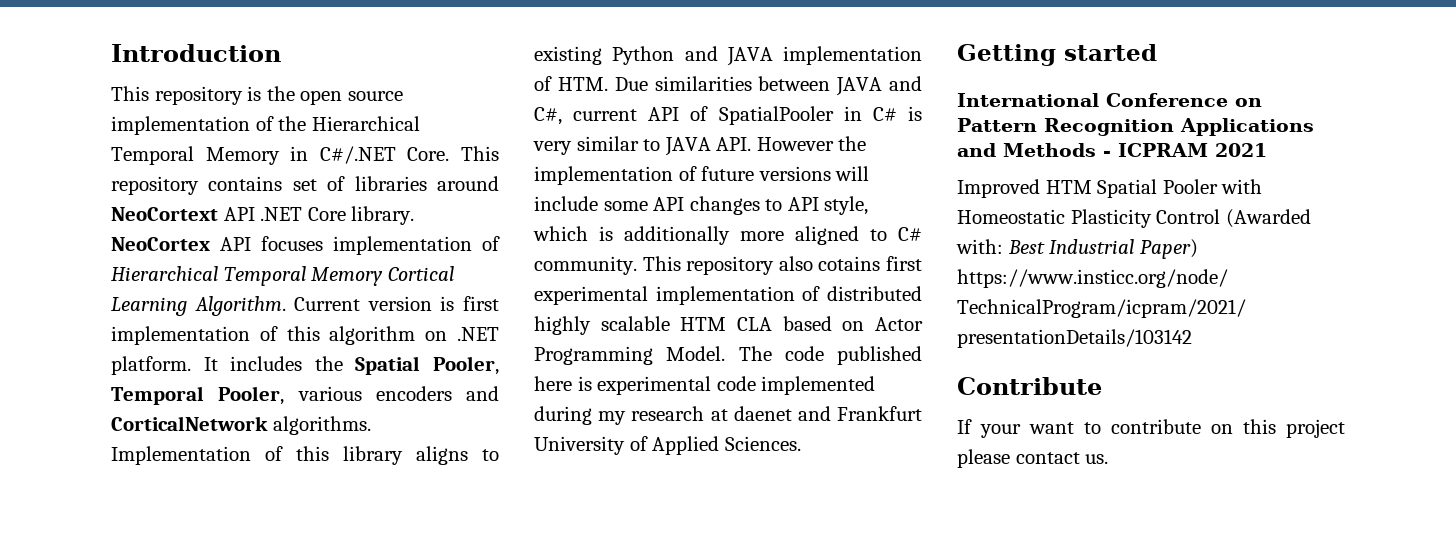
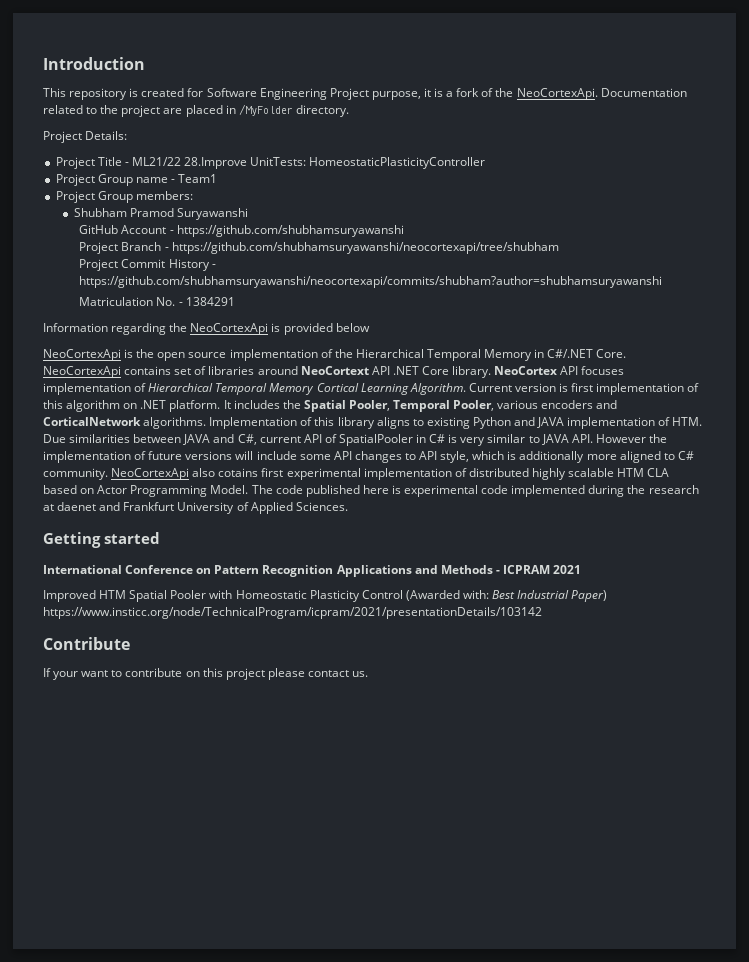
(262, 93) none -> [141,88,687,100] [43,104,349,117] [43,131,128,143] [55,157,486,169] [55,174,218,186] [55,191,193,203] [73,208,249,220] [79,225,404,237] [79,242,559,254] [79,259,216,271] [79,276,663,288] [79,297,235,306] [43,323,370,335] [43,349,134,361] created for Software Engineering Project purpose, it is a fork of the NeoCortexApi. Documentation related to the project are placed in /MyFolder directory. // Project Details: // Project Title - ML21/22 28.Improve UnitTests: HomeostaticPlasticityController // Project Group name - Team1 // Project Group members: // Shubham Pramod Suryawanshi // GitHub Account - https://github.com/shubhamsuryawanshi // Project Branch - https://github.com/shubhamsuryawanshi/neocortexapi/tree/shubham // Project Commit History - https://github.com/shubhamsuryawanshi/neocortexapi/commits/shubham?author=shubhamsuryawanshi // Matriculation No. - 1384291 // Information regarding the NeoCortexApi is provided below // NeoCortexApi is
[461,146,499,161] [111,176,199,195] This repository -> [43,366,121,378] NeoCortexApi
[642,256,775,275] This repository -> [111,468,190,480] NeoCortexApi
[598,411,627,425] my -> [627,485,646,494] the

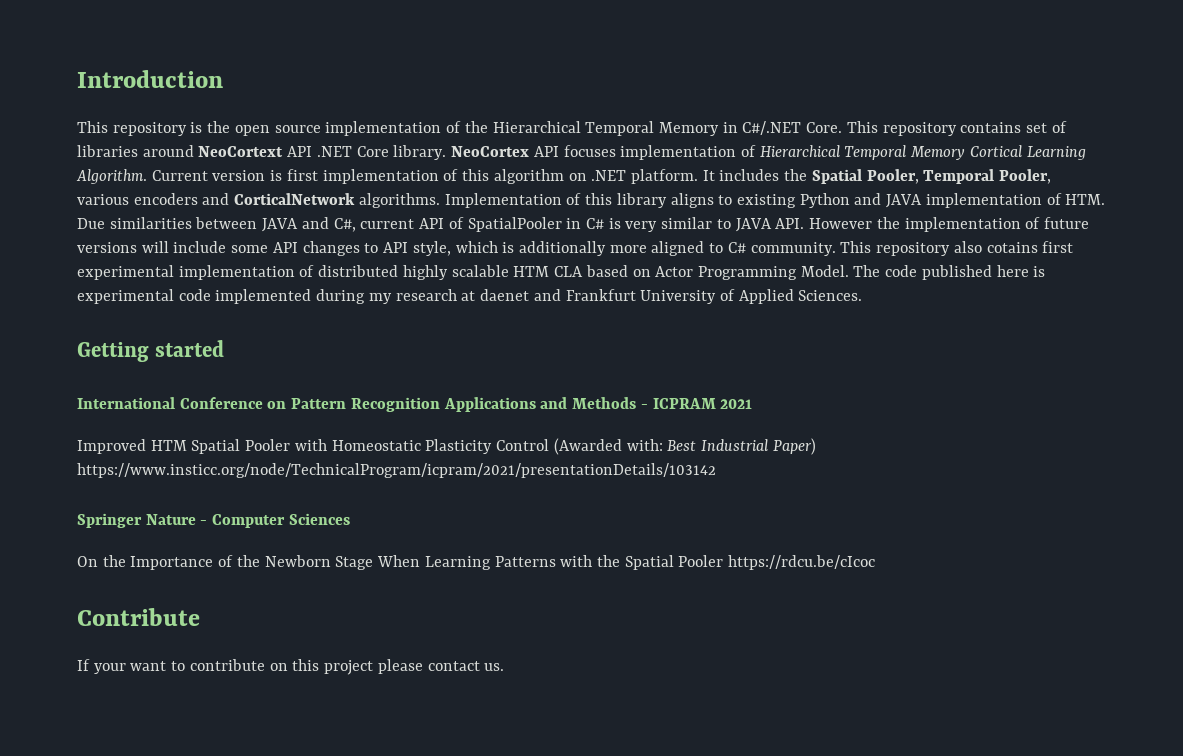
[141,88,687,100] [43,104,349,117] [43,131,128,143] [55,157,486,169] [55,174,218,186] [55,191,193,203] [73,208,249,220] [79,225,404,237] [79,242,559,254] [79,259,216,271] [79,276,663,288] [79,297,235,306] [43,323,370,335] [43,349,134,361] created for Software Engineering Project purpose, it is a fork of the NeoCortexApi. Documentation related to the project are placed in /MyFolder directory. // Project Details: // Project Title - ML21/22 28.Improve UnitTests: HomeostaticPlasticityController // Project Group name - Team1 // Project Group members: // Shubham Pramod Suryawanshi // GitHub Account - https://github.com/shubhamsuryawanshi // Project Branch - https://github.com/shubhamsuryawanshi/neocortexapi/tree/shubham // Project Commit History - https://github.com/shubhamsuryawanshi/neocortexapi/commits/shubham?author=shubhamsuryawanshi // Matriculation No. - 1384291 // Information regarding the NeoCortexApi is provided below // NeoCortexApi is -> (203, 127) none
[43,366,121,378] NeoCortexApi -> [846,121,957,136] This repository
[111,468,190,480] NeoCortexApi -> [840,241,951,256] This repository
[627,485,646,494] the -> [368,293,392,304] my
(542, 613) none -> [77,513,350,528] [77,555,876,570] // Springer Nature - Computer Sciences // On the Importance of the Newborn Stage When Learning Patterns with the Spatial Pooler https://rdcu.be/cIcoc

